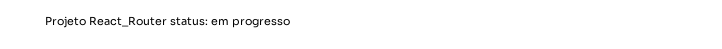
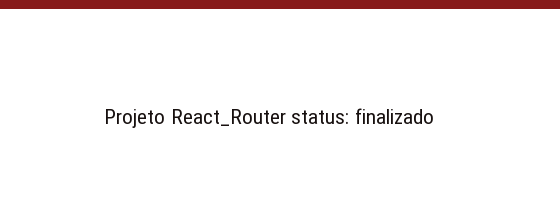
[211,18,290,28] em progresso -> [355,108,435,124] finalizado

